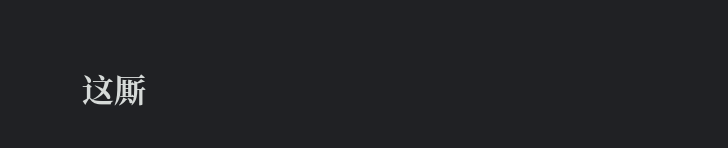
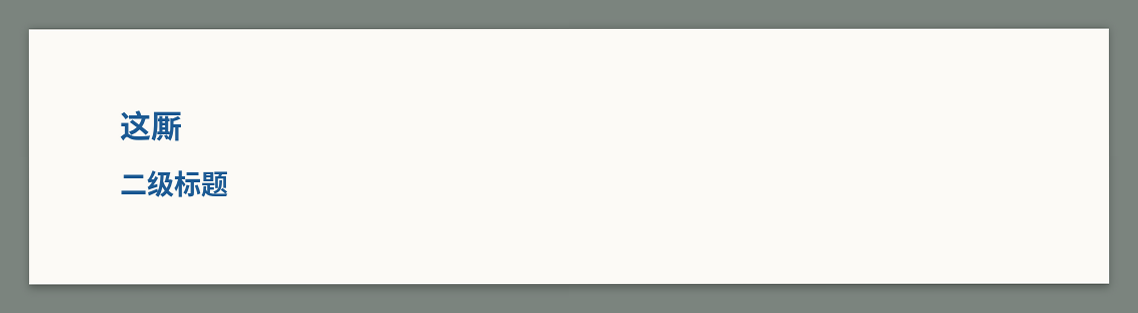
(146, 90) none -> [120,170,229,198] // 二级标题

